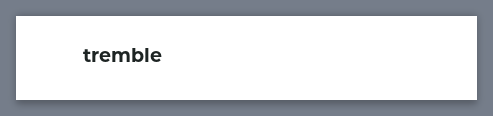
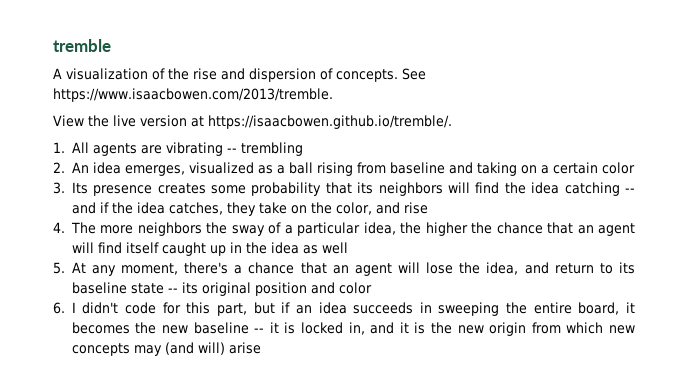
(162, 55) none -> [53,68,426,82] [53,88,333,102] [53,115,452,129] [53,142,303,156] [53,162,635,176] [53,182,635,196] [71,202,428,216] [53,222,635,236] [71,242,348,256] [53,262,635,276] [71,282,372,296] [53,302,635,316] [71,322,636,336] [71,342,261,356] // A visualization of the rise and dispersion of concepts. See https://www.isaacbowen.com/2013/tremble. // View the live version at https://isaacbowen.github.io/tremble/. // 1. All agents are vibrating -- trembling // 2. An idea emerges, visualized as a ball rising from baseline and taking on a certain color // 3. Its presence creates some probability that its neighbors will find the idea catching -- and if the idea catches, they take on the color, and rise // 4. The more neighbors the sway of a particular idea, the higher the chance that an agent will find itself caught up in the idea as well // 5. At any moment, there's a chance that an agent will lose the idea, and return to its baseline state -- its original position and color // 6. I didn't code for this part, but if an idea succeeds in sweeping the entire board, it becomes the new baseline -- it is locked in, and it is the new origin from which new concepts may (and will) arise

